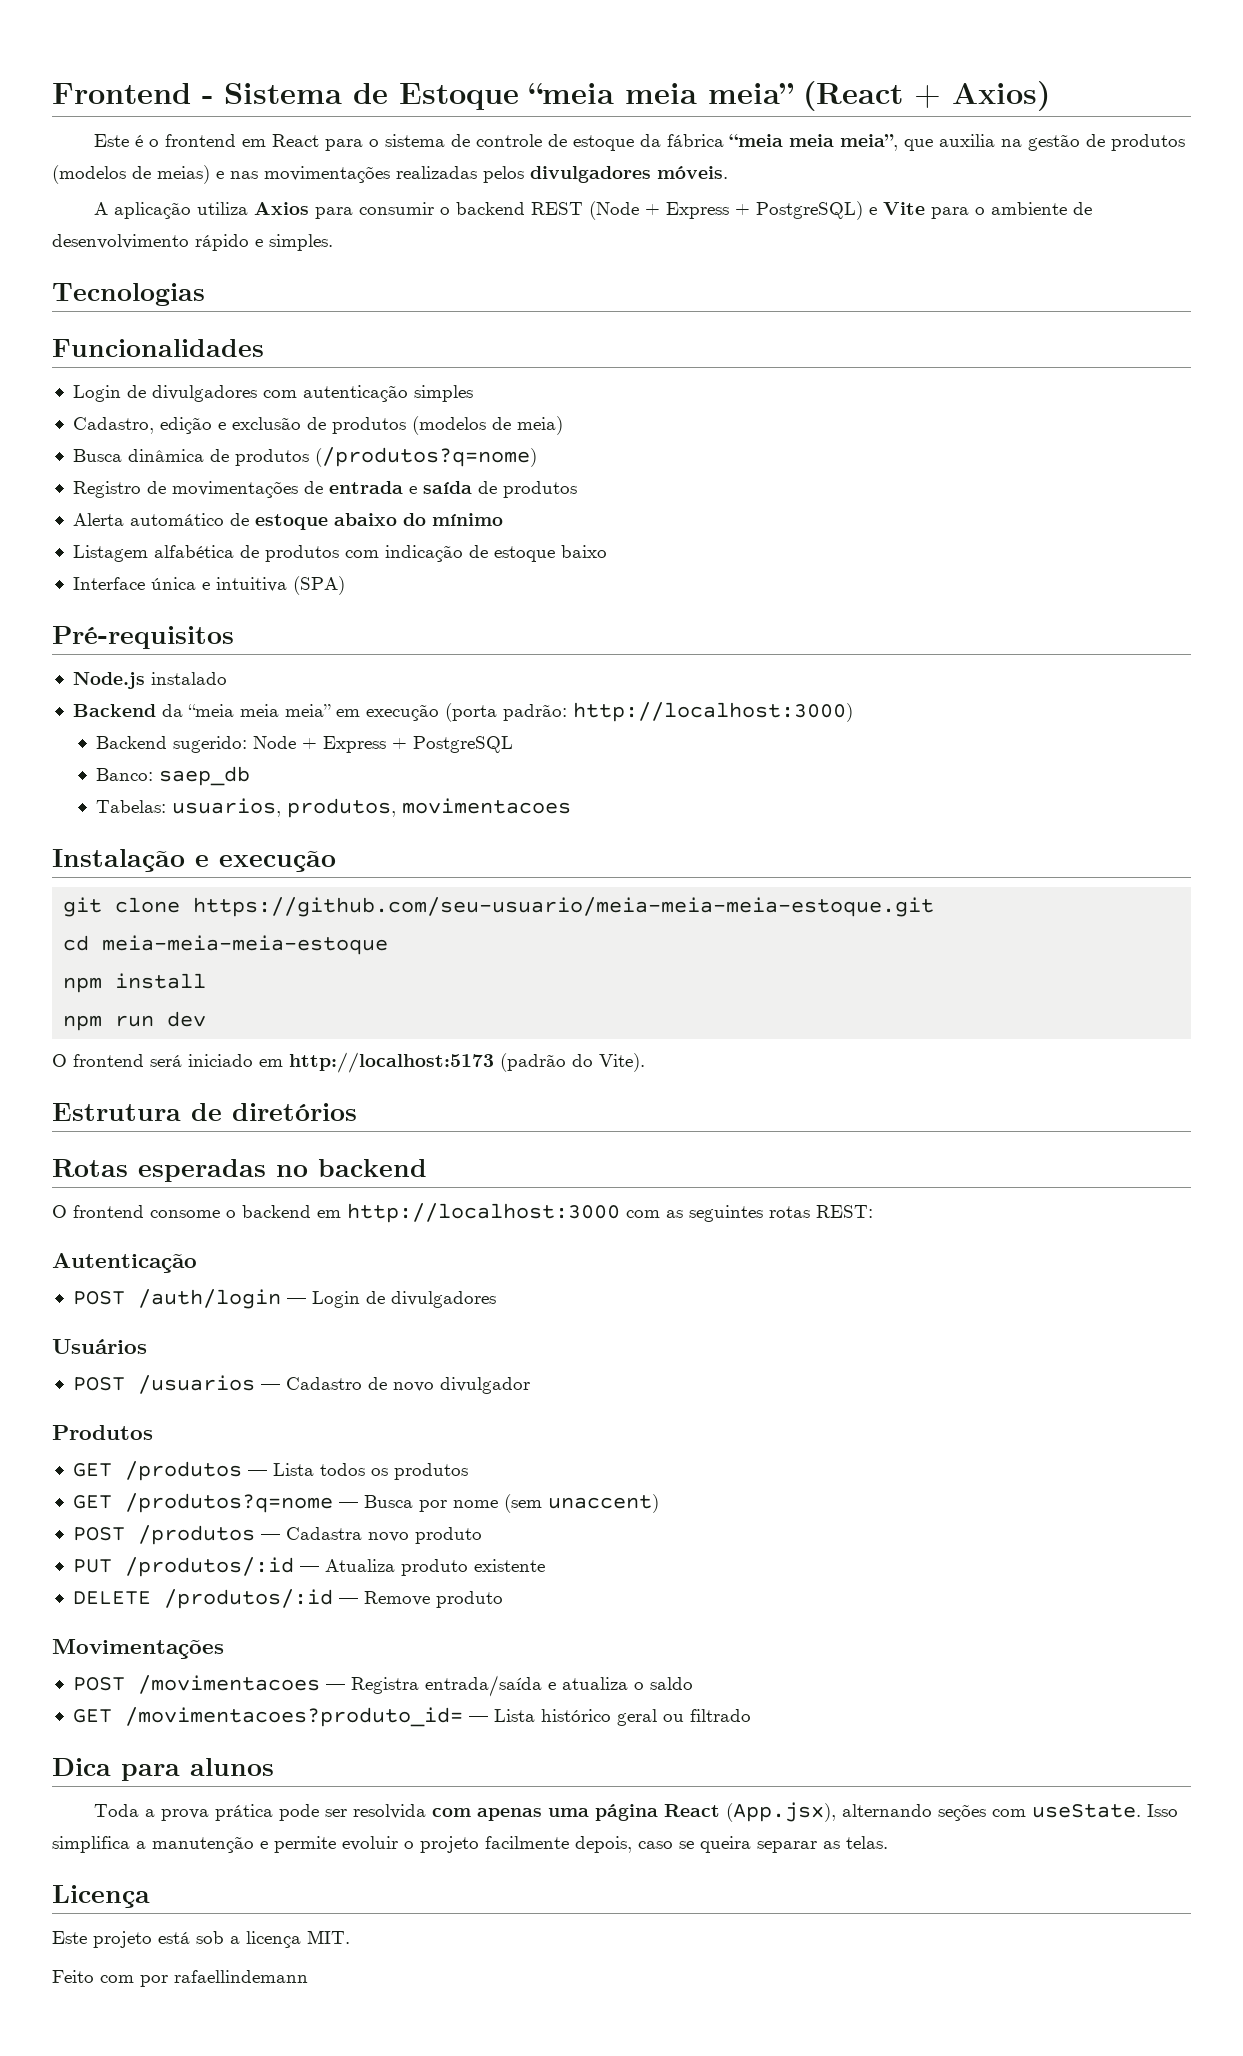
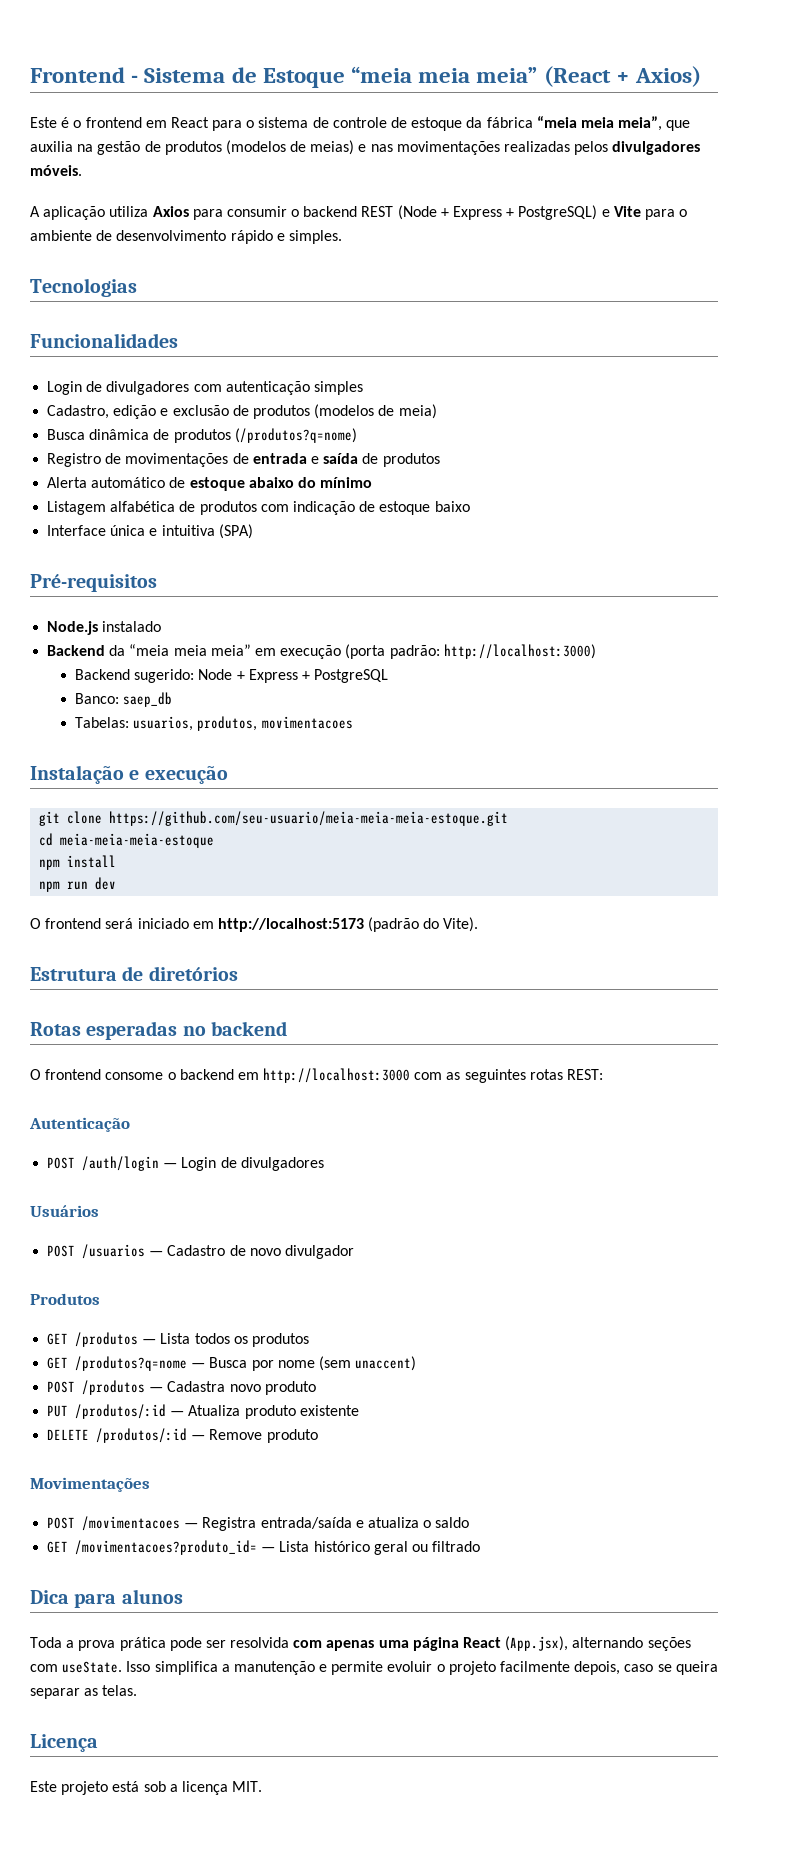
[52,1970,308,1987] // Feito com por rafaellindemann -> (263, 1786) none

